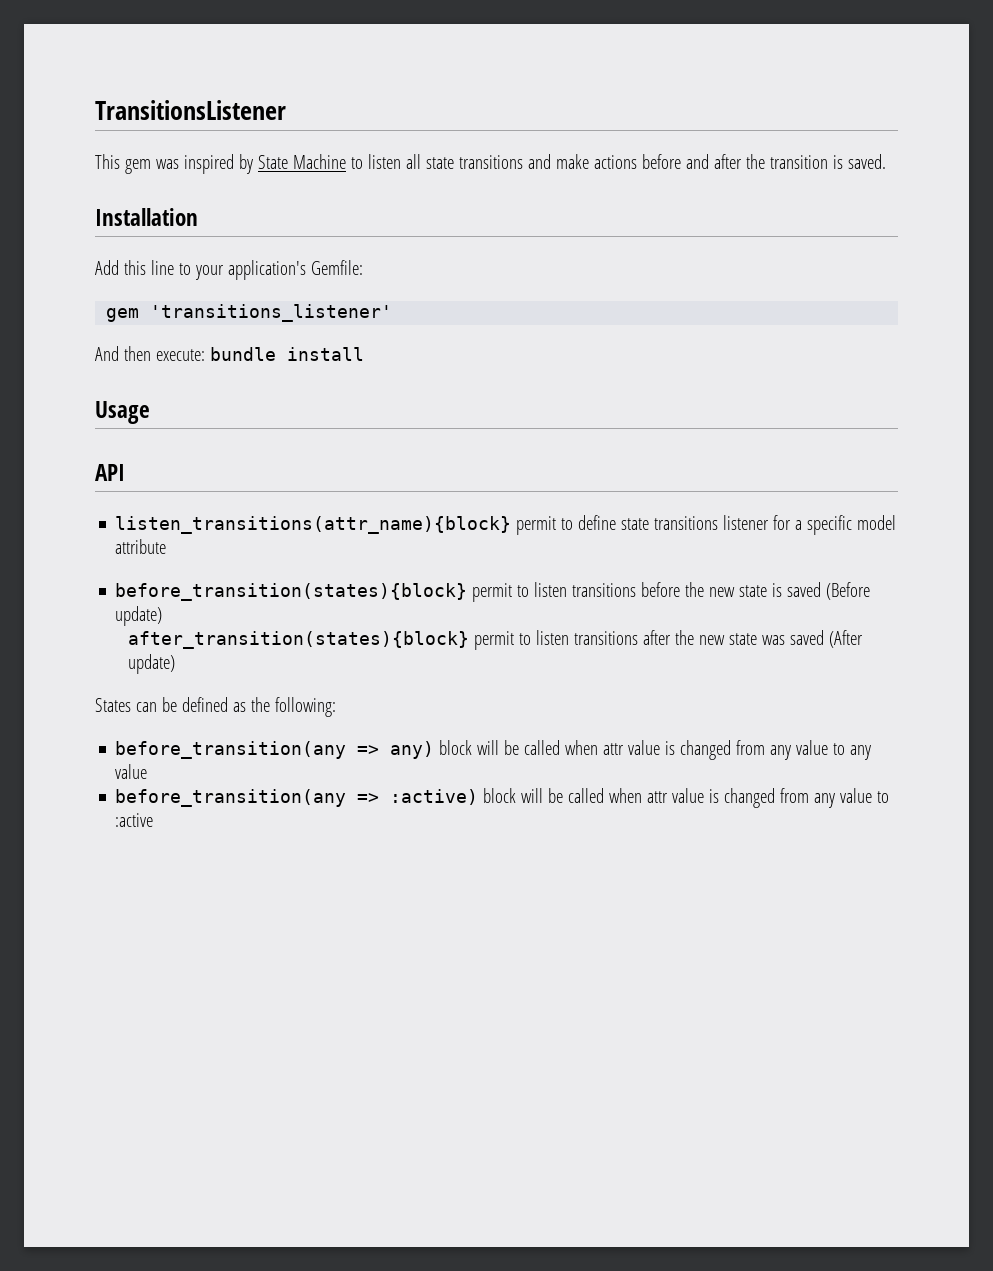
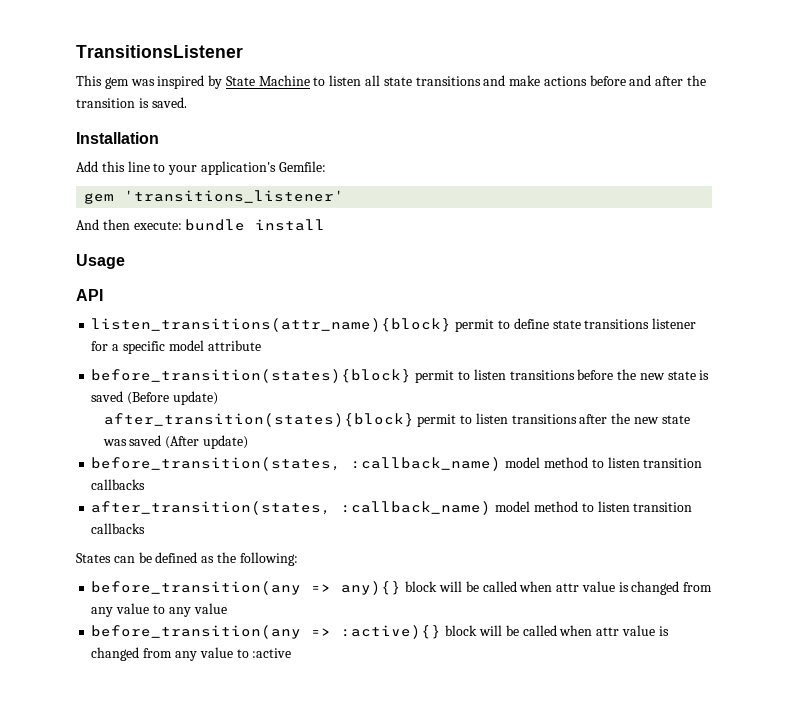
(175, 664) none -> [91,457,703,471] [91,479,146,490] [91,501,693,515] [91,523,146,534] // before_transition(states, :callback_name) model method to listen transition callbacks // after_transition(states, :callback_name) model method to listen transition callbacks
[390,741,435,759] any) -> [341,581,402,595] any){}
[390,789,479,805] :active) -> [341,625,442,639] :active){}

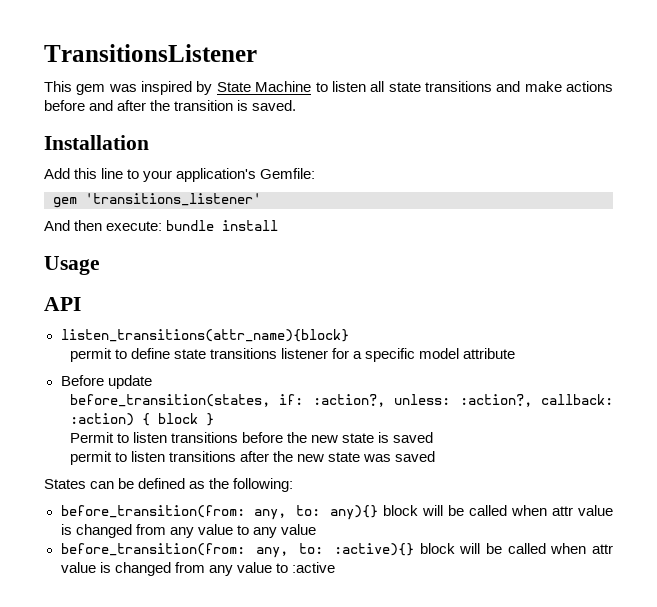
(452, 325) none -> (349, 335) //
[91,369,455,383] before_transition(states){block} permit -> [60,375,152,389] [69,394,613,407] [69,413,214,426] [69,432,114,443] Before update // before_transition(states, if: :action?, unless: :action?, callback: :action) { block } // Permit
[127,391,218,405] [103,413,414,427] (Before update) // after_transition(states){block} -> (434, 437) //
[165,435,248,449] [91,457,703,471] [91,479,146,490] [91,501,693,515] [91,523,146,534] (After update) // before_transition(states, :callback_name) model method to listen transition callbacks // after_transition(states, :callback_name) model method to listen transition callbacks -> (436, 456) none
[91,581,332,595] before_transition(any => -> [60,505,321,520] before_transition(from: any, to:
[91,625,332,639] before_transition(any => -> [60,543,323,558] before_transition(from: any, to:

